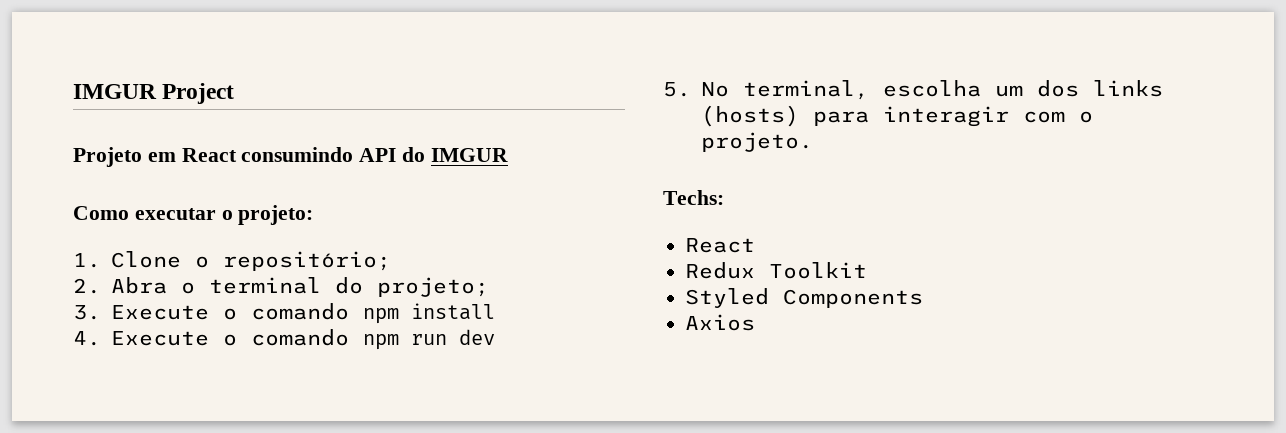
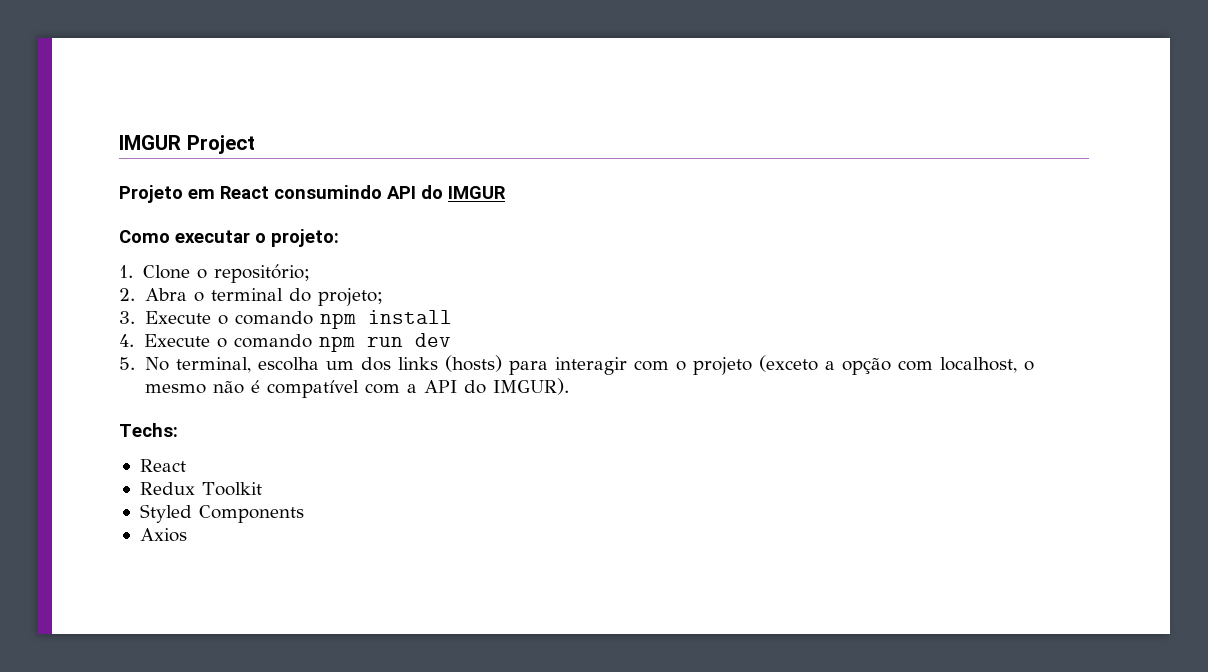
[701,132,813,152] projeto. -> [692,355,1034,375] [144,378,569,398] projeto (exceto a opção com localhost, o mesmo não é compatível com a API do IMGUR).

